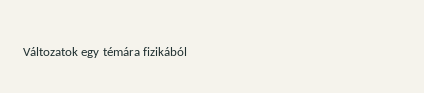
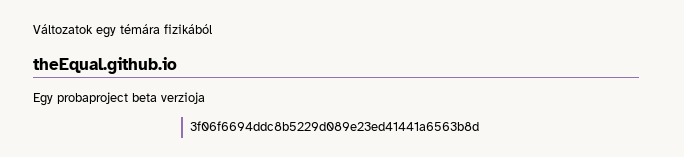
(188, 51) none -> [33,57,177,74] [33,92,205,106] [189,121,479,131] // theEqual.github.io // Egy probaproject beta verzioja // 3f06f6694ddc8b5229d089e23ed41441a6563b8d

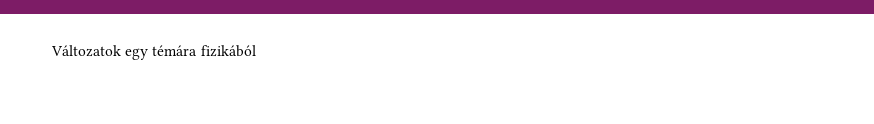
[33,57,177,74] [33,92,205,106] [189,121,479,131] // theEqual.github.io // Egy probaproject beta verzioja // 3f06f6694ddc8b5229d089e23ed41441a6563b8d -> (256, 51) none

